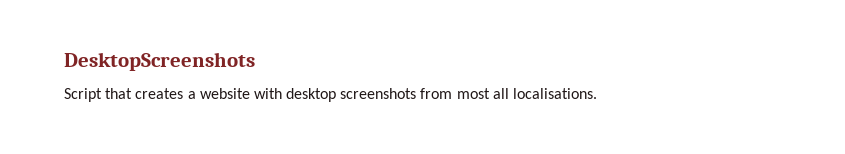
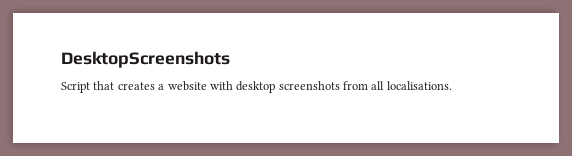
[456,88,490,99] most -> (368, 85) none

